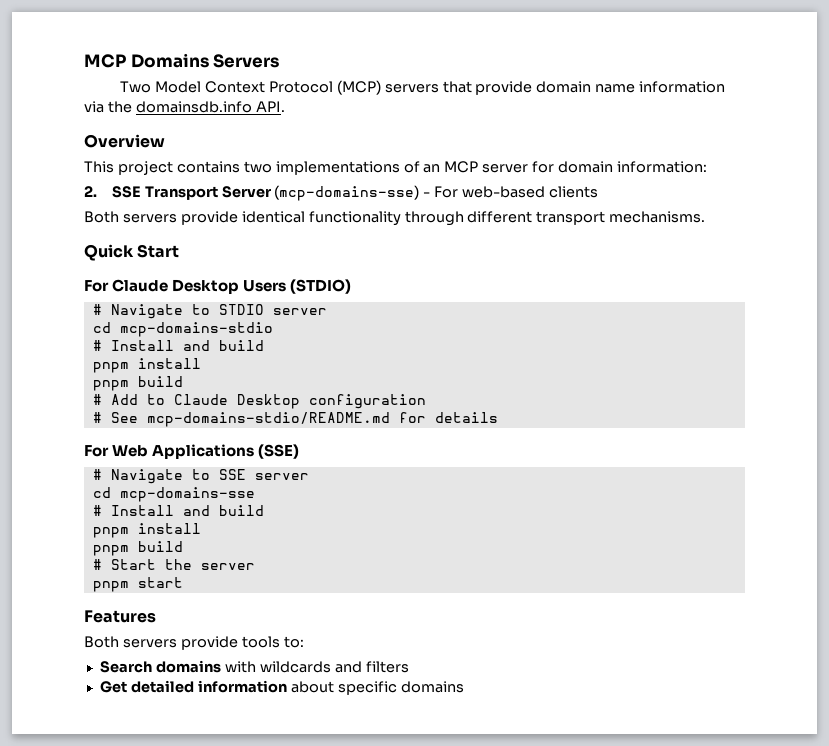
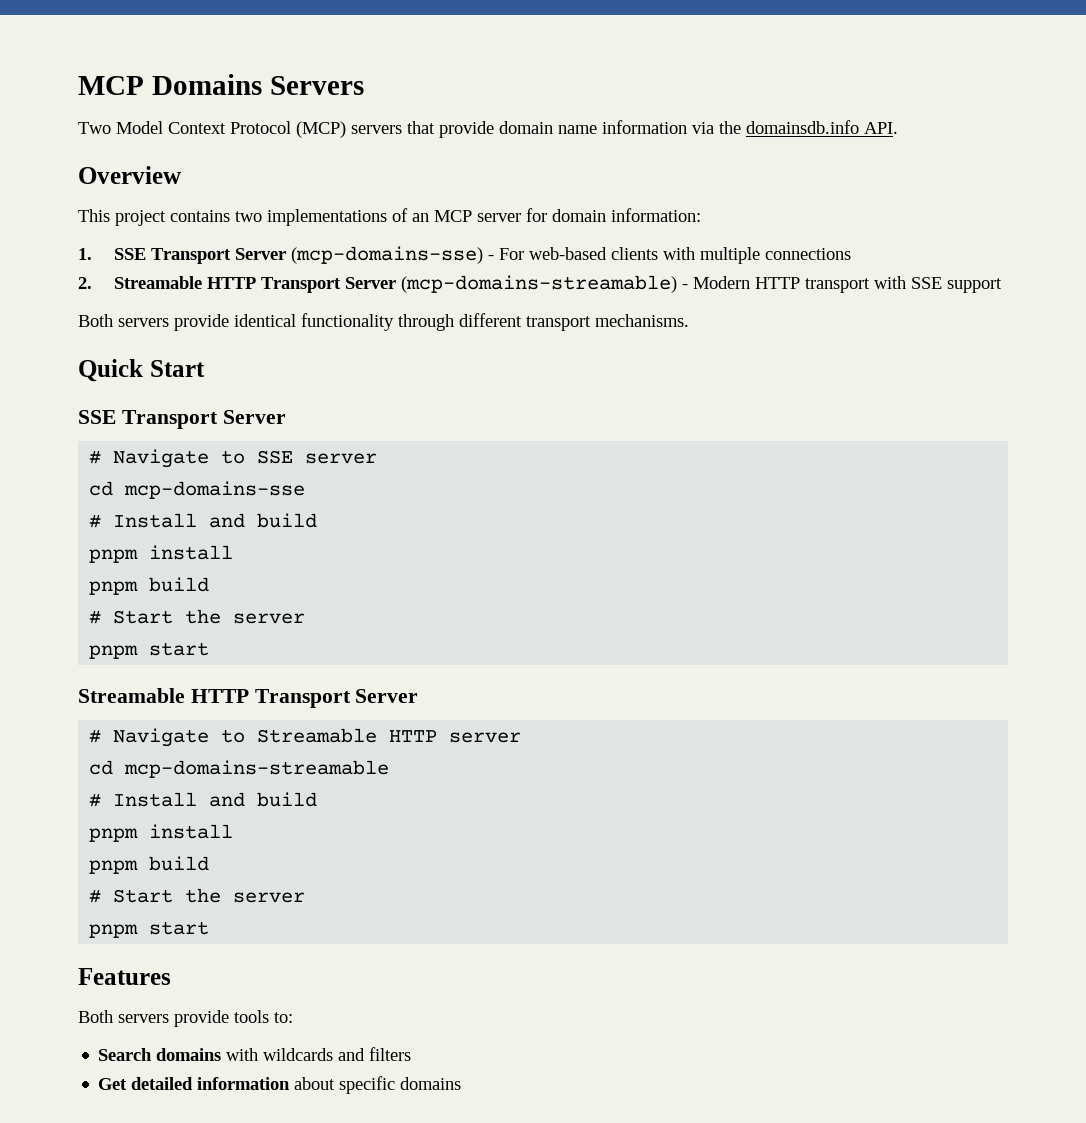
[84,186,97,197] 2. -> [78,248,92,260] 1.
(599, 192) none -> [663,247,852,264] [78,275,1003,293] with multiple connections // 2. Streamable HTTP Transport Server (mcp-domains-streamable) - Modern HTTP transport with SSE support
[84,279,352,294] [92,304,327,319] [92,322,273,337] [92,340,264,351] [92,358,201,373] [92,376,183,391] [92,394,426,409] [92,412,498,427] [84,444,300,459] [92,469,309,484] [92,487,255,502] For Claude Desktop Users (STDIO) // # Navigate to STDIO server // cd mcp-domains-stdio // # Install and build // pnpm install // pnpm build // # Add to Claude Desktop configuration // # See mcp-domains-stdio/README.md for details // For Web Applications (SSE) // # Navigate to SSE server // cd mcp-domains-sse -> [78,410,286,429] [89,449,378,468] [89,481,306,499] [89,513,318,528] [89,545,234,563] [89,577,210,595] [89,609,306,624] [89,642,210,659] [78,688,419,708] [89,728,522,747] [89,760,390,778] SSE Transport Server // # Navigate to SSE server // cd mcp-domains-sse // # Install and build // pnpm install // pnpm build // # Start the server // pnpm start // Streamable HTTP Transport Server // # Navigate to Streamable HTTP server // cd mcp-domains-streamable

